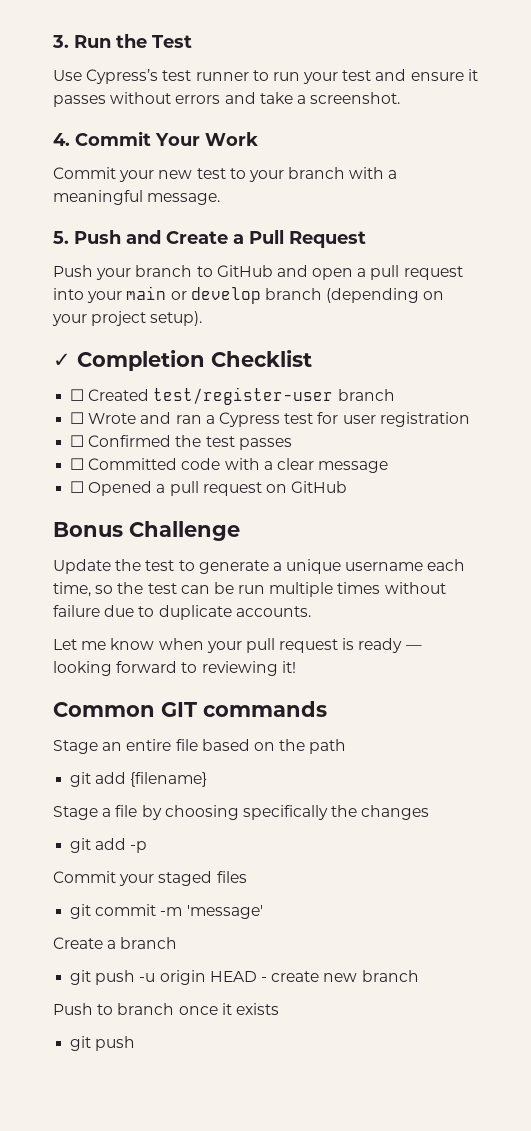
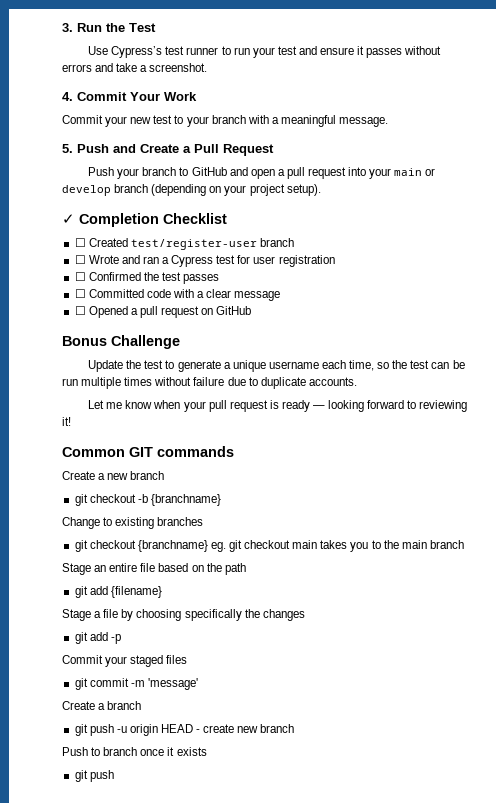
(327, 709) none -> [62,471,165,480] [74,494,221,506] [62,517,204,529] [74,540,464,552] // Create a new branch // git checkout -b {branchname} // Change to existing branches // git checkout {branchname} eg. git checkout main takes you to the main branch

